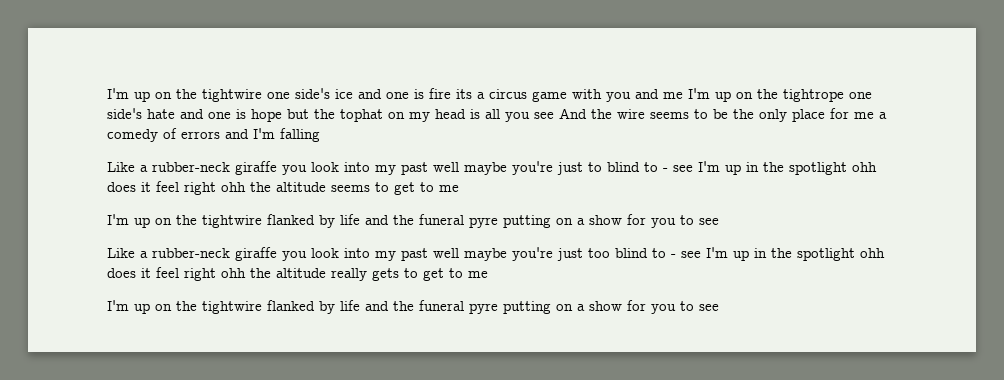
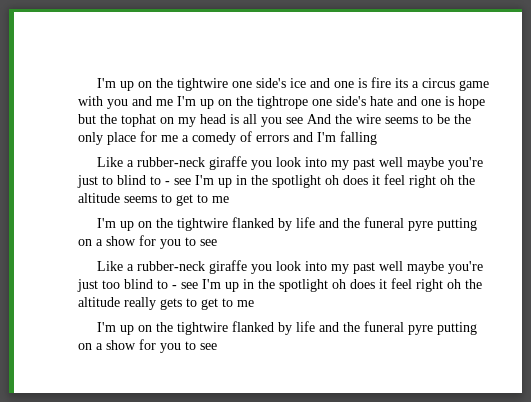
[852,162,877,172] [107,181,246,195] ohh does it feel right ohh -> [325,174,454,188] oh does it feel right oh
[860,248,885,258] [107,267,246,281] ohh does it feel right ohh -> [332,278,461,292] oh does it feel right oh

